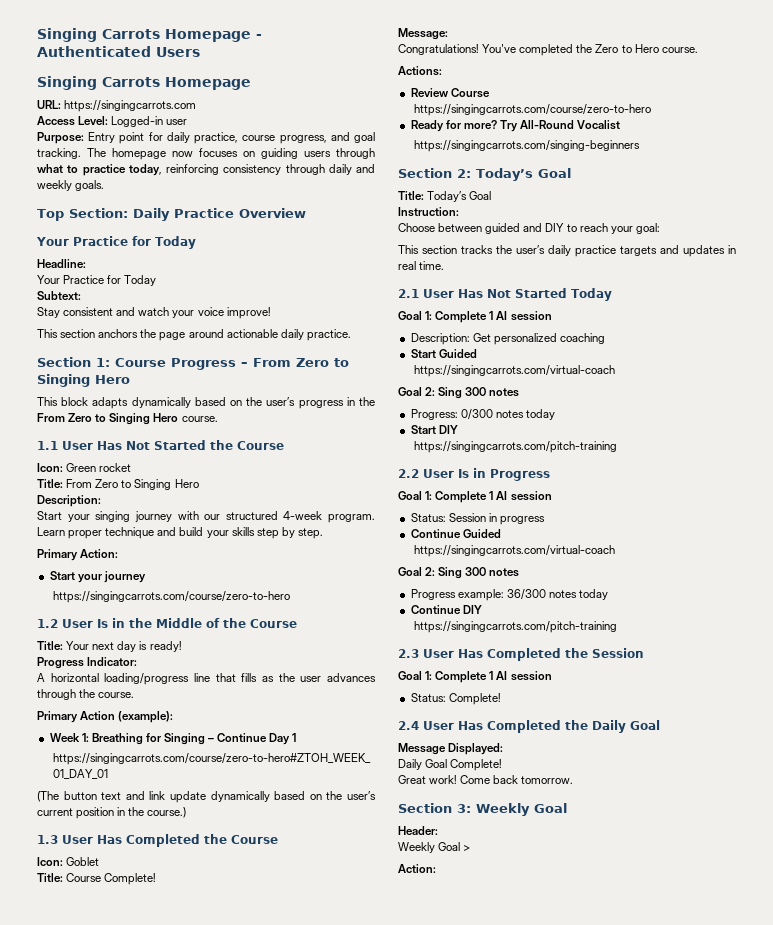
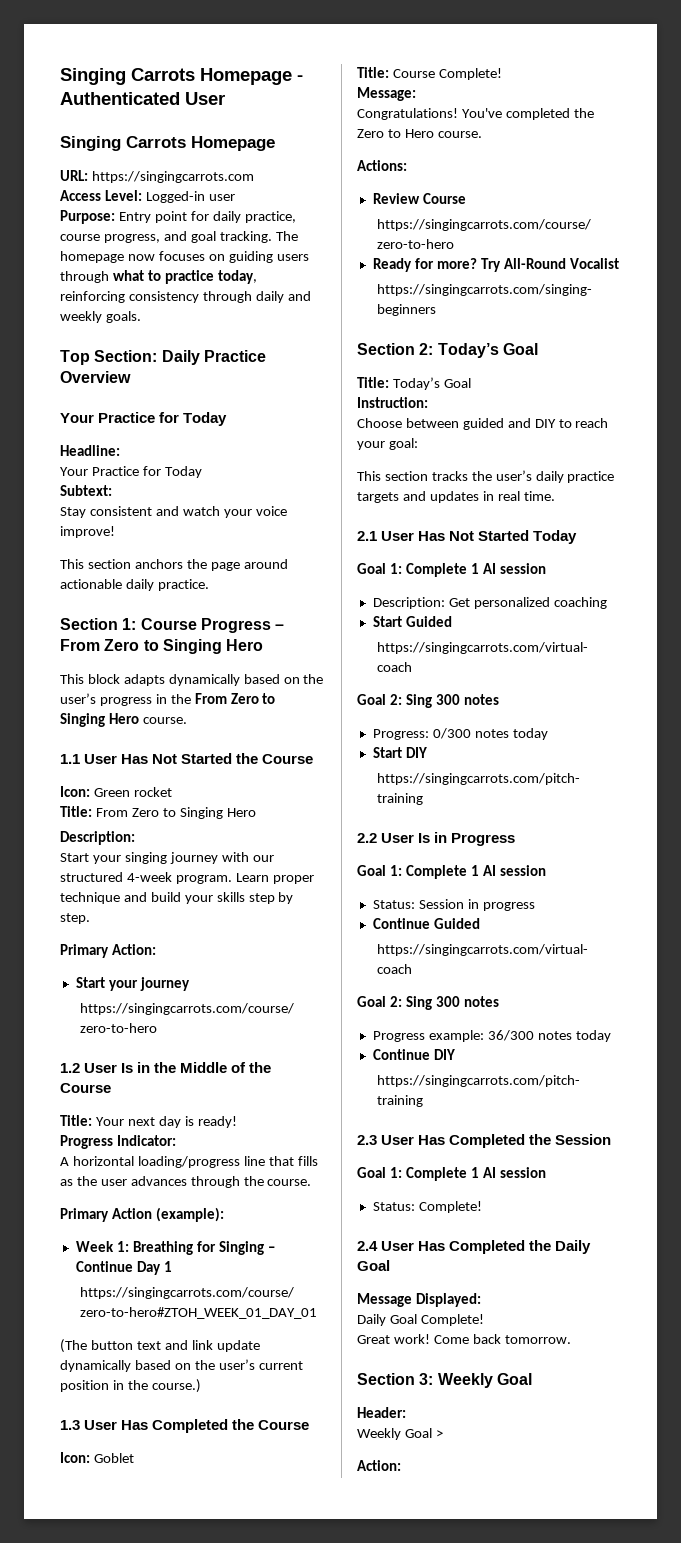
[156,47,200,57] Users -> [185,92,225,105] User

